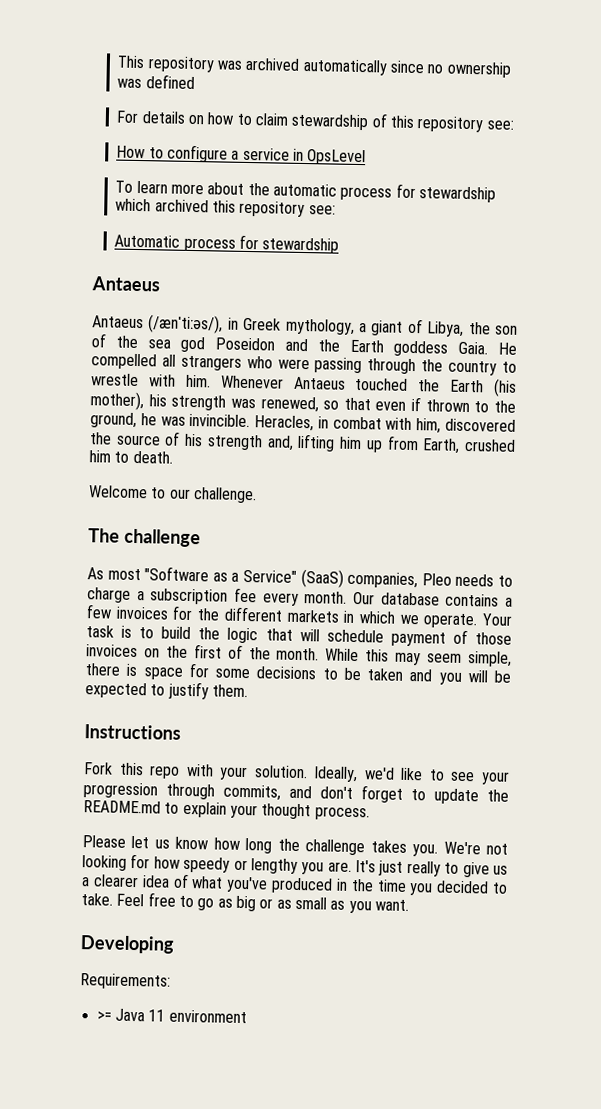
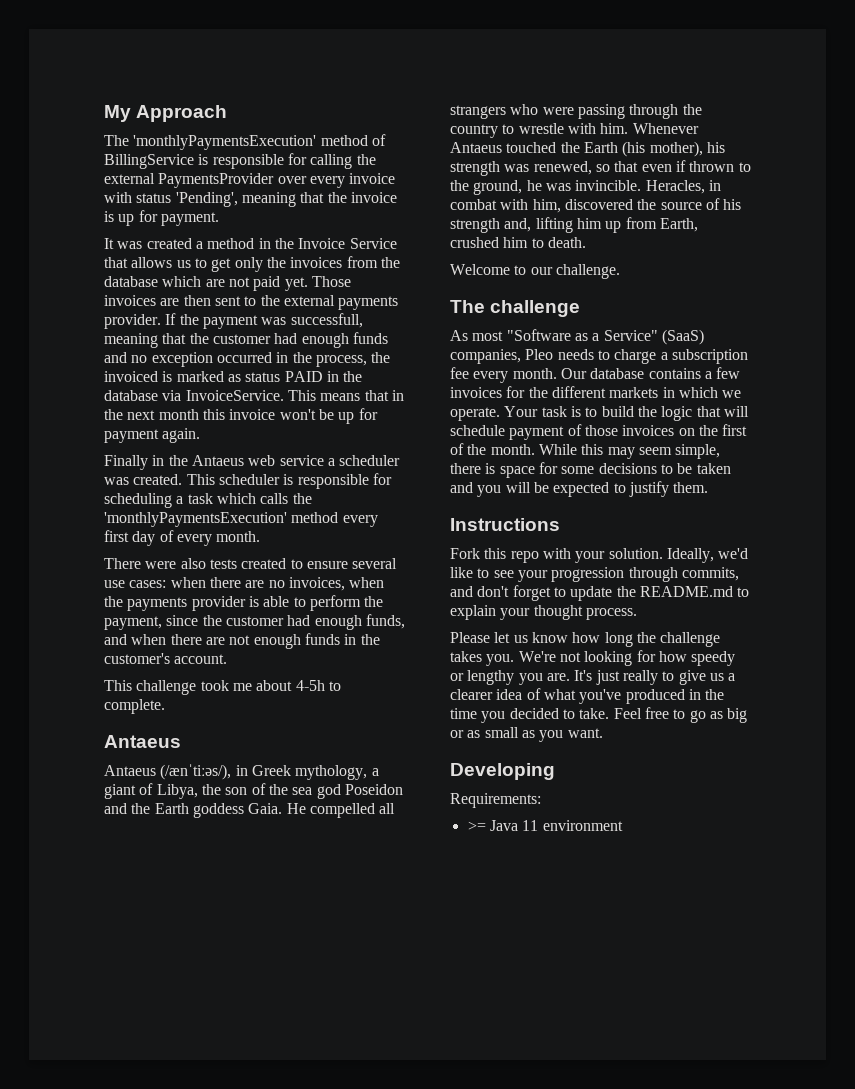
[117,55,511,78] [117,74,195,89] [116,110,514,133] [116,144,367,166] [115,180,497,203] [115,198,336,218] [114,234,340,254] This repository was archived automatically since no ownership was defined // For details on how to claim stewardship of this repository see: // How to configure a service in OpsLevel // To learn more about the automatic process for stewardship which archived this repository see: // Automatic process for stewardship -> [104,105,228,122] [104,134,386,150] [104,153,376,169] [104,173,396,188] [104,192,397,207] [104,210,219,226] [104,238,397,249] [104,256,400,272] [104,276,351,291] [104,295,399,310] [104,313,363,329] [104,332,388,348] [104,352,391,367] [104,371,363,382] [104,390,404,401] [104,408,378,424] [104,428,201,443] [104,455,401,470] [104,473,392,489] [104,493,312,508] [104,512,378,527] [104,530,261,546] [104,558,398,569] [104,577,385,591] [104,595,384,611] [104,614,405,630] [104,633,380,649] [104,653,228,664] [104,680,341,695] [104,699,165,714] My Approach // The 'monthlyPaymentsExecution' method of BillingService is responsible for calling the external PaymentsProvider over every invoice with status 'Pending', meaning that the invoice is up for payment. // It was created a method in the Invoice Service that allows us to get only the invoices from the database which are not paid yet. Those invoices are then sent to the external payments provider. If the payment was successfull, meaning that the customer had enough funds and no exception occurred in the process, the invoiced is marked as status PAID in the database via InvoiceService. This means that in the next month this invoice won't be up for payment again. // Finally in the Antaeus web service a scheduler was created. This scheduler is responsible for scheduling a task which calls the 'monthlyPaymentsExecution' method every first day of every month. // There were also tests created to ensure several use cases: when there are no invoices, when the payments provider is able to perform the payment, since the customer had enough funds, and when there are not enough funds in the customer's account. // This challenge took me about 4-5h to complete.

